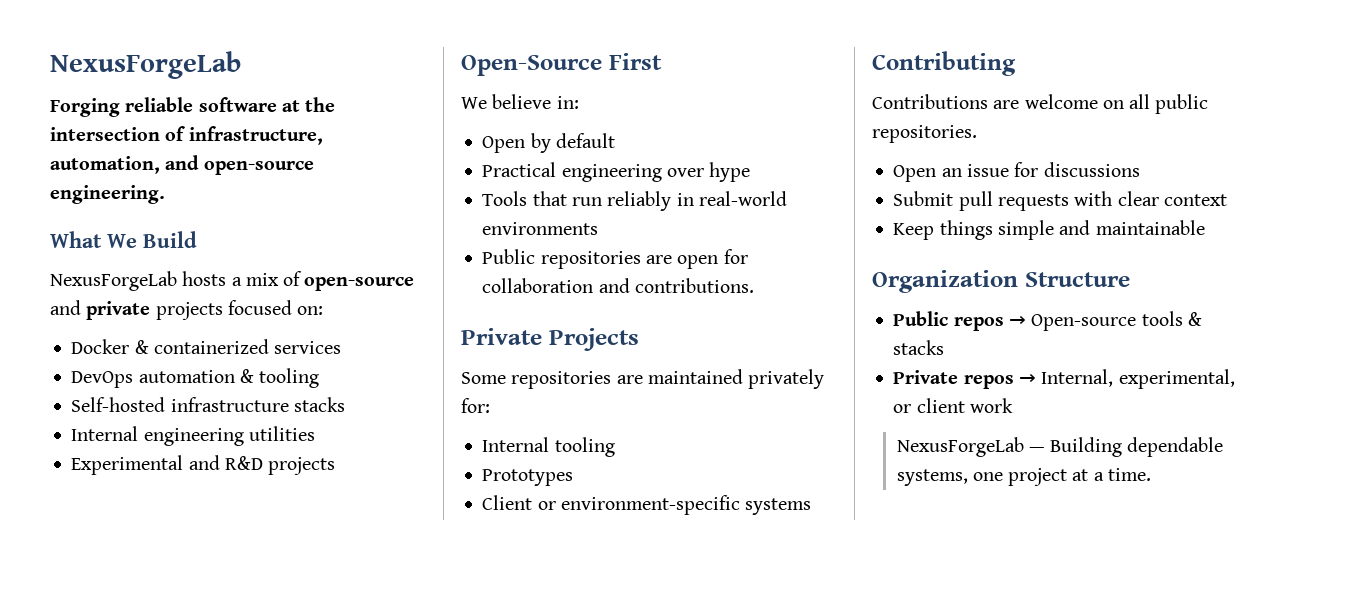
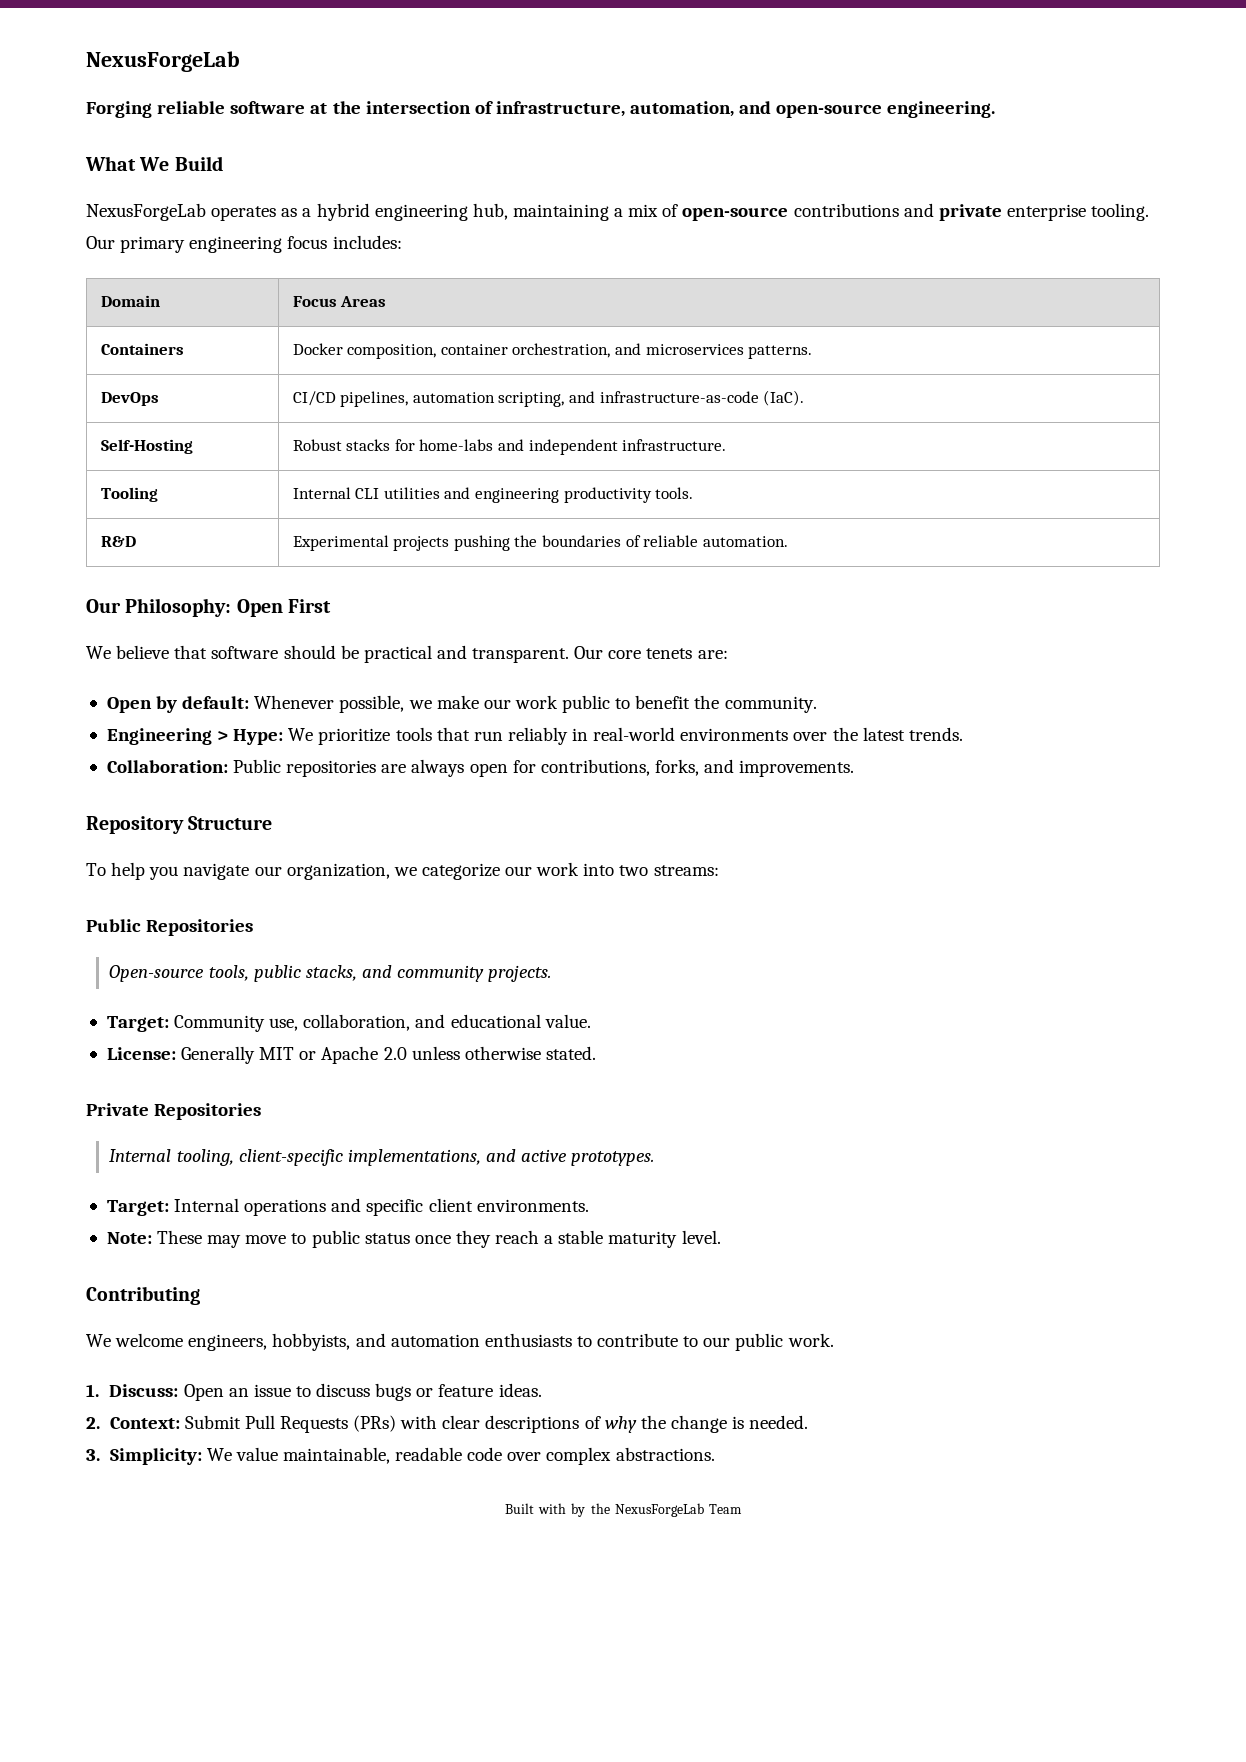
[182,271,227,286] hosts -> [211,203,609,221] operates as a hybrid engineering hub, maintaining
(415, 284) none -> [793,203,899,217] contributions
[155,300,324,320] [71,339,342,354] [71,368,320,388] [71,397,345,412] [71,426,315,446] [71,455,336,475] [461,53,662,76] [461,94,579,109] [482,133,615,153] [482,162,751,182] [482,191,528,206] projects focused on: // Docker & containerized services // DevOps automation & tooling // Self-hosted infrastructure stacks // Internal engineering utilities // Experimental and R&D projects // Open-Source First // We believe in: // Open by default // Practical engineering over hype // Tools -> [1006,203,1150,221] [86,235,402,253] [100,295,160,307] [292,296,387,307] [100,343,184,355] [292,343,813,359] [100,392,159,406] [292,390,805,407] [100,439,193,454] [292,439,727,455] [100,487,158,502] [292,487,694,503] [100,536,136,547] [292,535,788,551] [86,598,332,617] [86,645,728,663] [106,695,817,713] [106,727,432,745] enterprise tooling. Our primary engineering focus includes: // Domain | Focus Areas // Containers | Docker composition, container orchestration, and microservices patterns. // DevOps | CI/CD pipelines, automation scripting, and infrastructure-as-code (IaC). // Self-Hosting | Robust stacks for home-labs and independent infrastructure. // Tooling | Internal CLI utilities and engineering productivity tools. // R&D | Experimental projects pushing the boundaries of reliable automation. // Our Philosophy: Open First // We believe that software should be practical and transparent. Our core tenets are: // Open by default: Whenever possible, we make our work public to benefit the community. // Engineering > Hype: We prioritize tools
(599, 228) // -> [793,727,963,741] [106,760,228,773] over the latest trends. // Collaboration:
(672, 259) none -> [411,759,465,777] always
[482,278,754,293] [461,328,639,351] [461,369,825,389] [461,398,490,413] [482,437,615,457] [482,469,574,486] [482,495,812,515] [872,51,1016,76] [872,94,1209,114] [872,125,977,143] [893,162,1140,182] [893,191,1227,211] [893,220,1205,240] [872,270,1130,293] [893,311,1202,331] [893,340,945,355] [893,369,1235,389] [893,398,1013,413] [896,437,1224,457] [896,468,1151,486] collaboration and contributions. // Private Projects // Some repositories are maintained privately for: // Internal tooling // Prototypes // Client or environment-specific systems // Contributing // Contributions are welcome on all public repositories. // Open an issue for discussions // Submit pull requests with clear context // Keep things simple and maintainable // Organization Structure // Public repos → Open-source tools & stacks // Private repos → Internal, experimental, or client work // NexusForgeLab — Building dependable systems, one project at a time. -> [540,759,855,777] [86,816,273,834] [86,862,719,880] [86,919,254,936] [109,965,552,982] [106,1014,591,1032] [106,1046,596,1064] [86,1103,262,1120] [109,1149,655,1166] [106,1198,589,1216] [106,1230,721,1248] [86,1286,200,1305] [86,1333,834,1351] [86,1383,542,1401] [86,1415,809,1433] [86,1447,715,1465] [505,1503,742,1517] contributions, forks, and improvements. // Repository Structure // To help you navigate our organization, we categorize our work into two streams: // Public Repositories // Open-source tools, public stacks, and community projects. // Target: Community use, collaboration, and educational value. // License: Generally MIT or Apache 2.0 unless otherwise stated. // Private Repositories // Internal tooling, client-specific implementations, and active prototypes. // Target: Internal operations and specific client environments. // Note: These may move to public status once they reach a stable maturity level. // Contributing // We welcome engineers, hobbyists, and automation enthusiasts to contribute to our public work. // 1. Discuss: Open an issue to discuss bugs or feature ideas. // 2. Context: Submit Pull Requests (PRs) with clear descriptions of why the change is needed. // 3. Simplicity: We value maintainable, readable code over complex abstractions. // Built with by the NexusForgeLab Team

